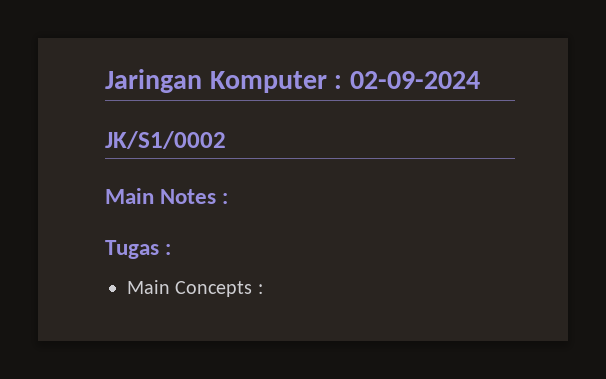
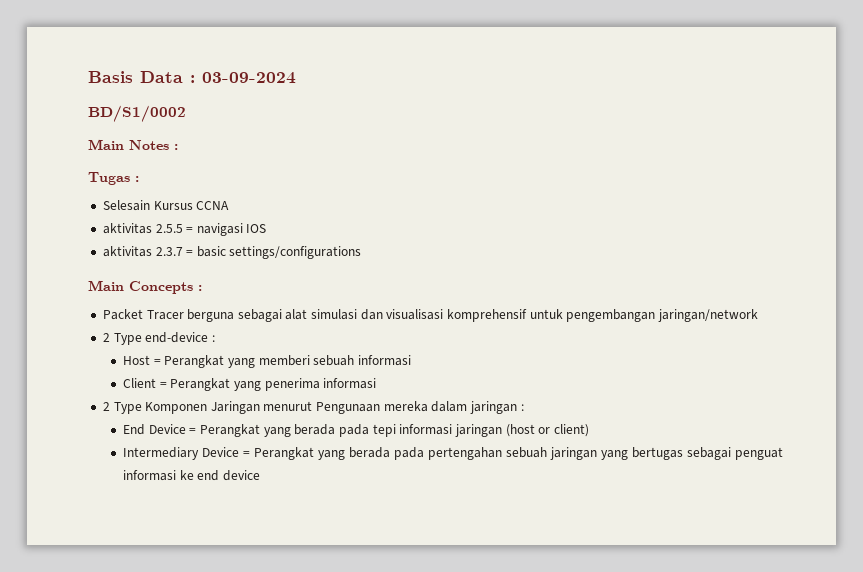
[105,69,480,93] [105,131,226,149] Jaringan Komputer : 02-09-2024 // JK/S1/0002 -> [88,71,296,84] [88,105,186,122] Basis Data : 03-09-2024 // BD/S1/0002
[127,280,263,297] Main Concepts : -> [102,200,230,211] [102,223,267,236] [102,246,362,259] [88,280,202,294] [102,309,758,322] [102,332,215,345] [123,355,412,368] [123,378,377,391] [102,401,524,414] [123,424,589,437] [123,447,784,460] [123,470,261,481] Selesain Kursus CCNA // aktivitas 2.5.5 = navigasi IOS // aktivitas 2.3.7 = basic settings/configurations // Main Concepts : // Packet Tracer berguna sebagai alat simulasi dan visualisasi komprehensif untuk pengembangan jaringan/network // 2 Type end-device : // Host = Perangkat yang memberi sebuah informasi // Client = Perangkat yang penerima informasi // 2 Type Komponen Jaringan menurut Pengunaan mereka dalam jaringan : // End Device = Perangkat yang berada pada tepi informasi jaringan (host or client) // Intermediary Device = Perangkat yang berada pada pertengahan sebuah jaringan yang bertugas sebagai penguat informasi ke end device

